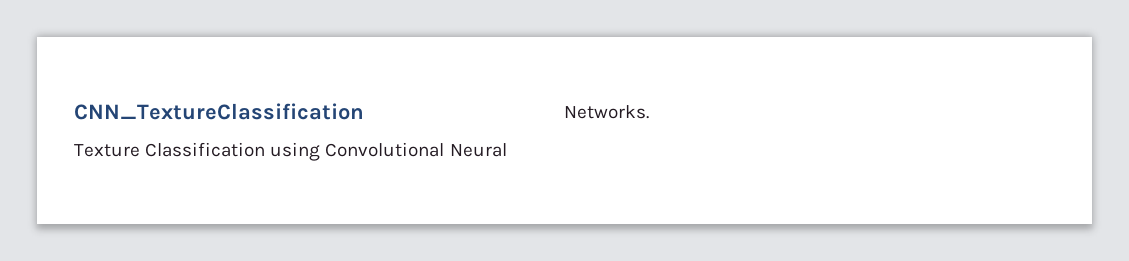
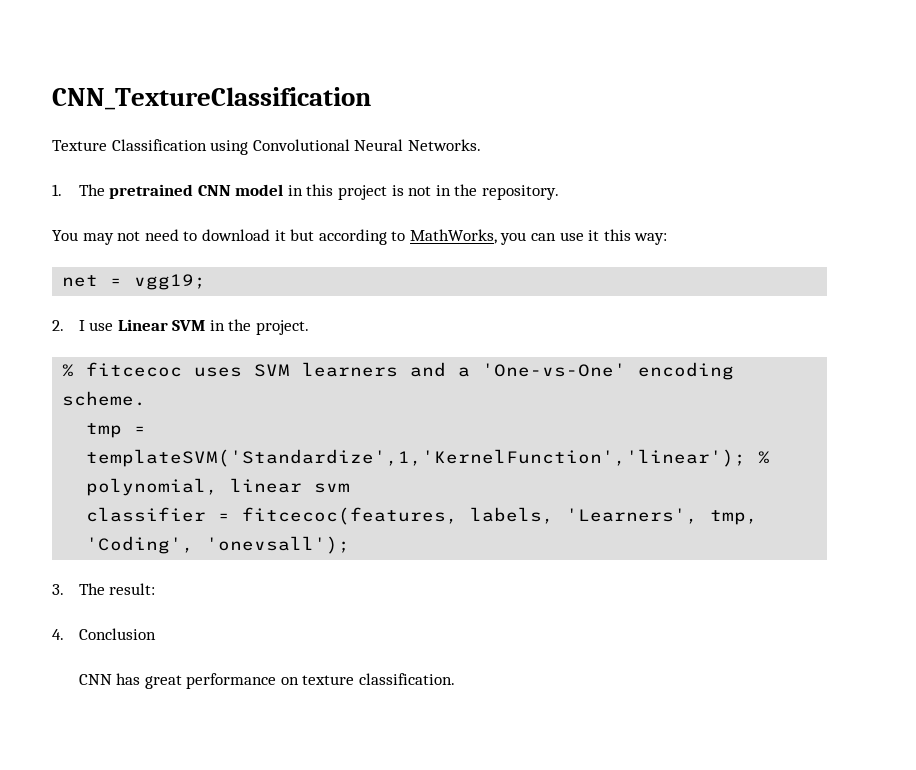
(649, 112) none -> [52,184,560,200] [52,229,668,245] [62,274,207,290] [52,319,310,335] [62,362,735,380] [62,391,147,406] [86,423,147,438] [86,449,771,467] [86,478,351,496] [86,507,759,525] [86,536,351,554] [52,583,156,595] [52,628,156,640] [78,673,456,689] // 1. The pretrained CNN model in this project is not in the repository. // You may not need to download it but according to MathWorks, you can use it this way: // net = vgg19; // 2. I use Linear SVM in the project. // % fitcecoc uses SVM learners and a 'One-vs-One' encoding scheme. // tmp = templateSVM('Standardize',1,'KernelFunction','linear'); % polynomial, linear svm // classifier = fitcecoc(features, labels, 'Learners', tmp, 'Coding', 'onevsall'); // 3. The result: // 4. Conclusion // CNN has great performance on texture classification.

